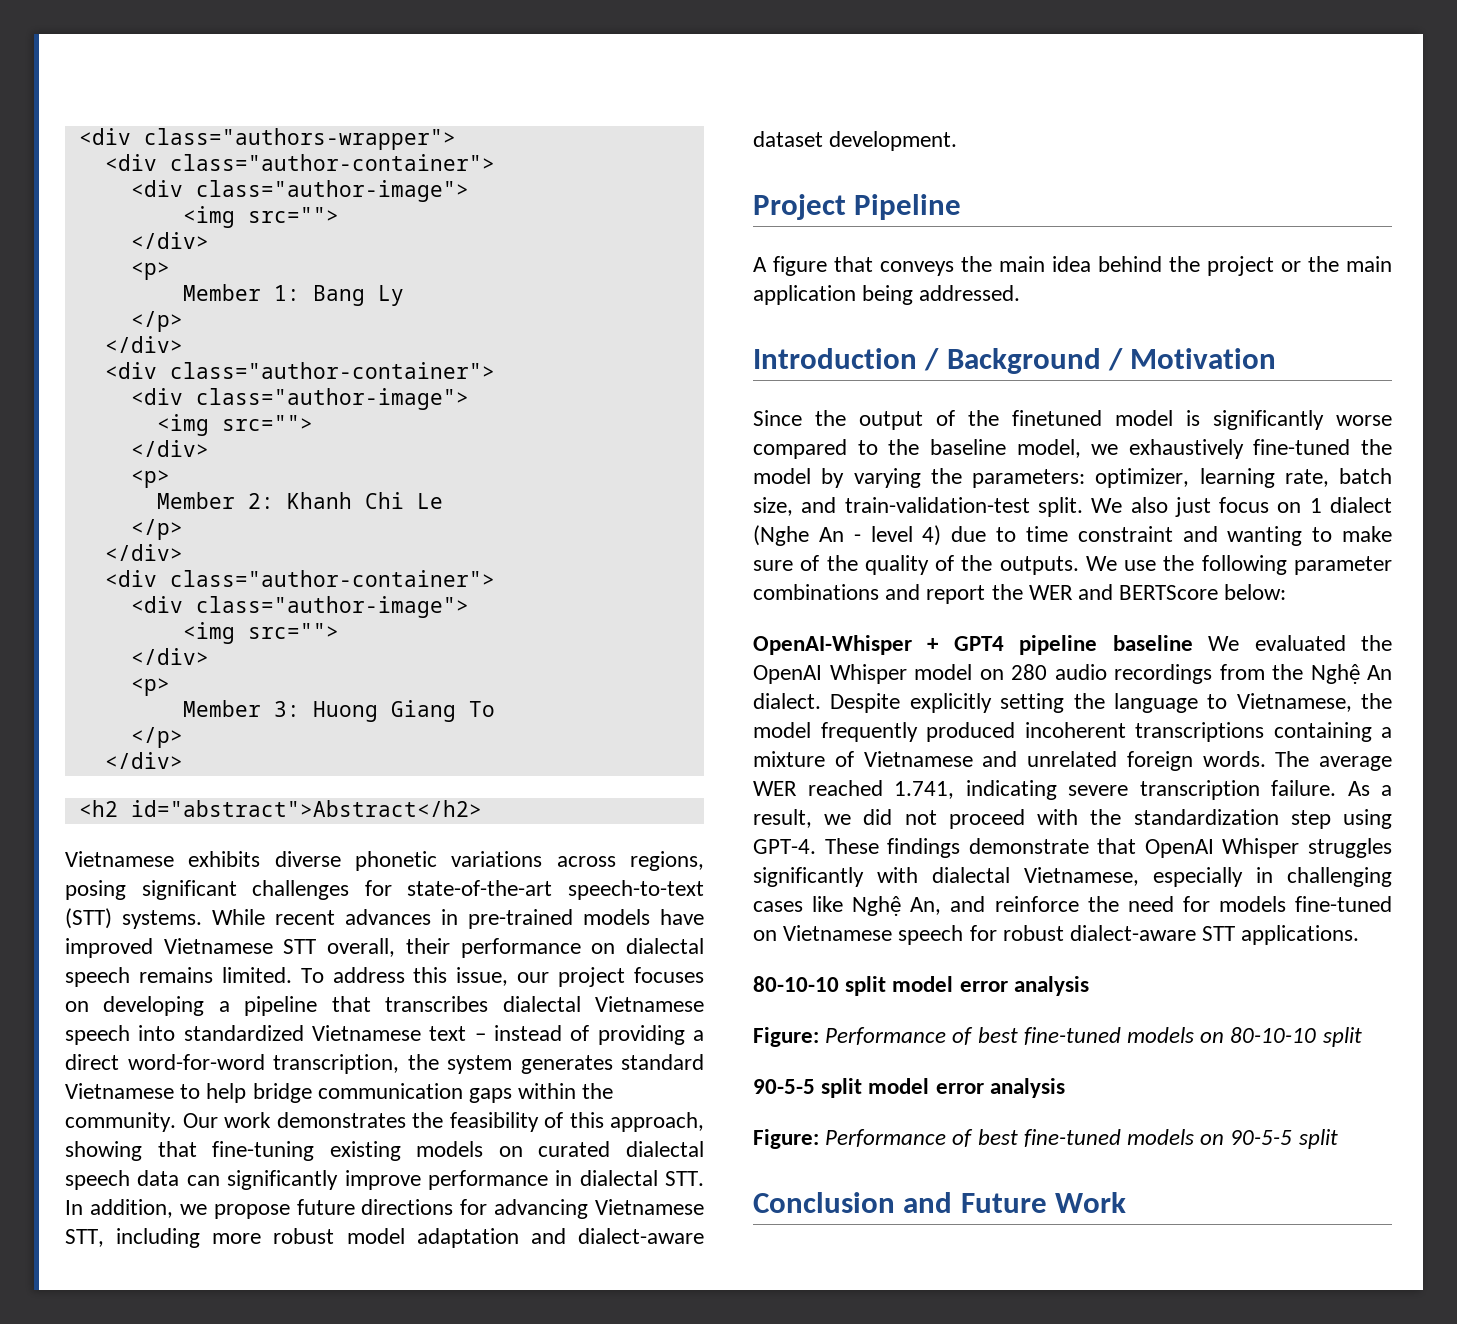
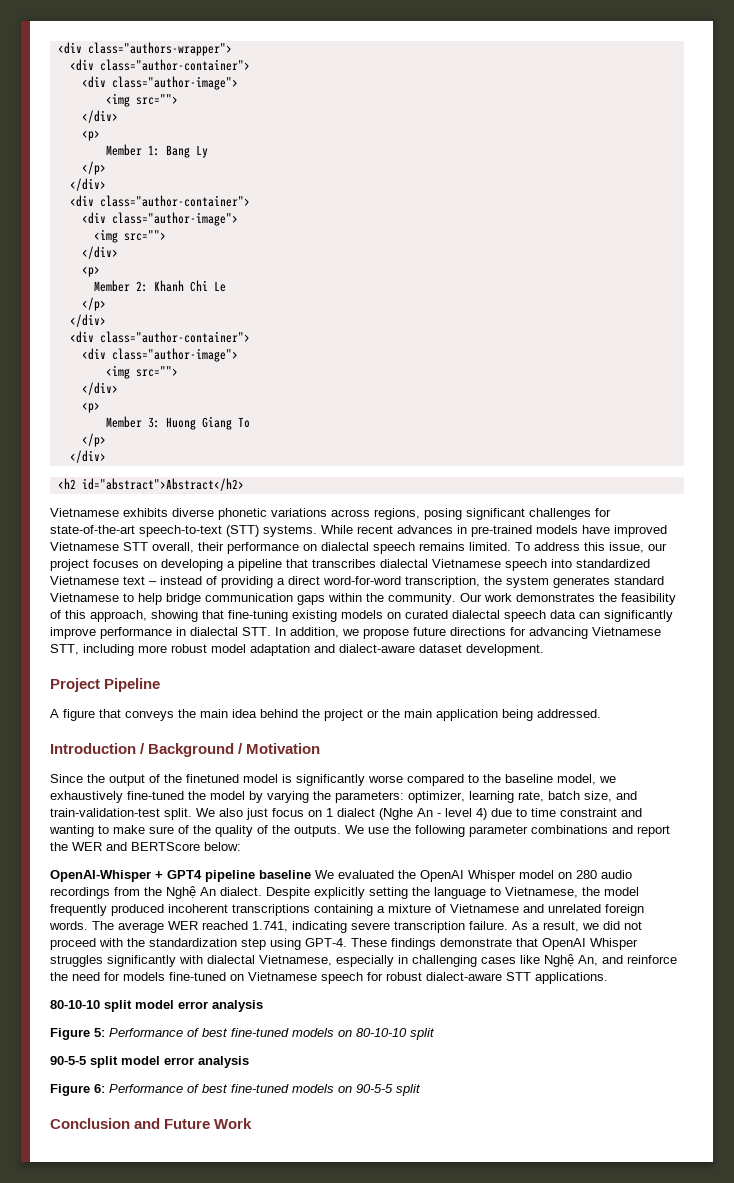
[753,1027,819,1047] Figure: -> [50,1028,105,1040] Figure 5:
[753,1129,819,1149] Figure: -> [50,1084,105,1096] Figure 6:

